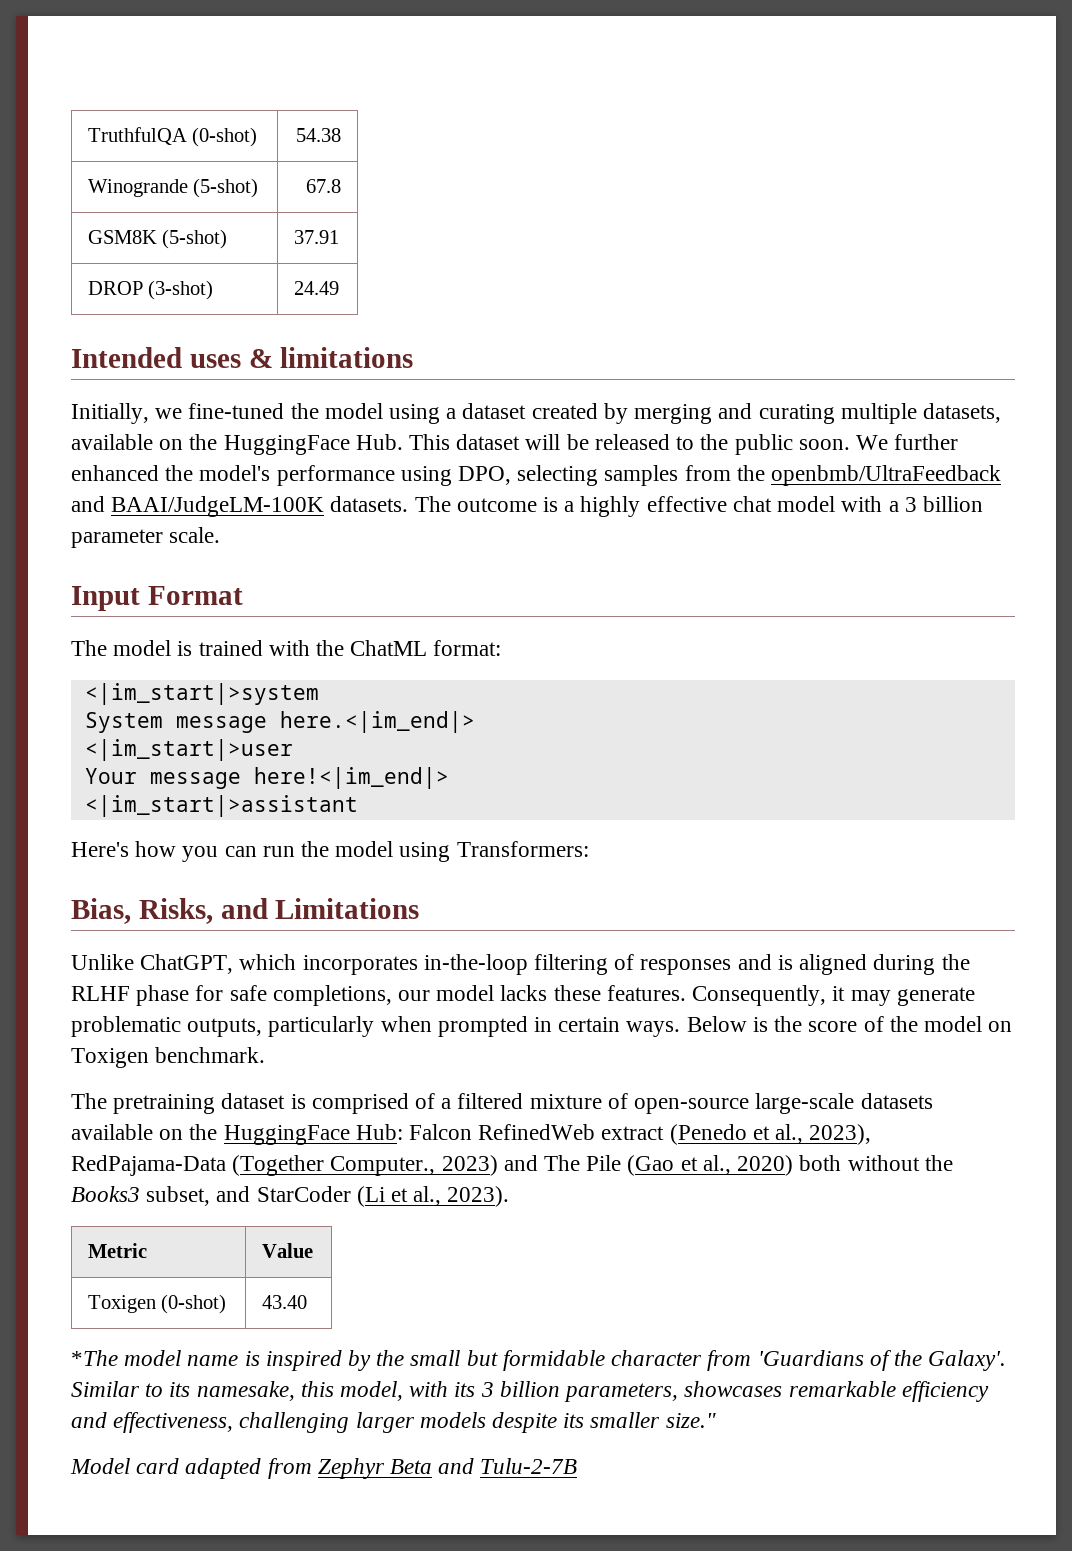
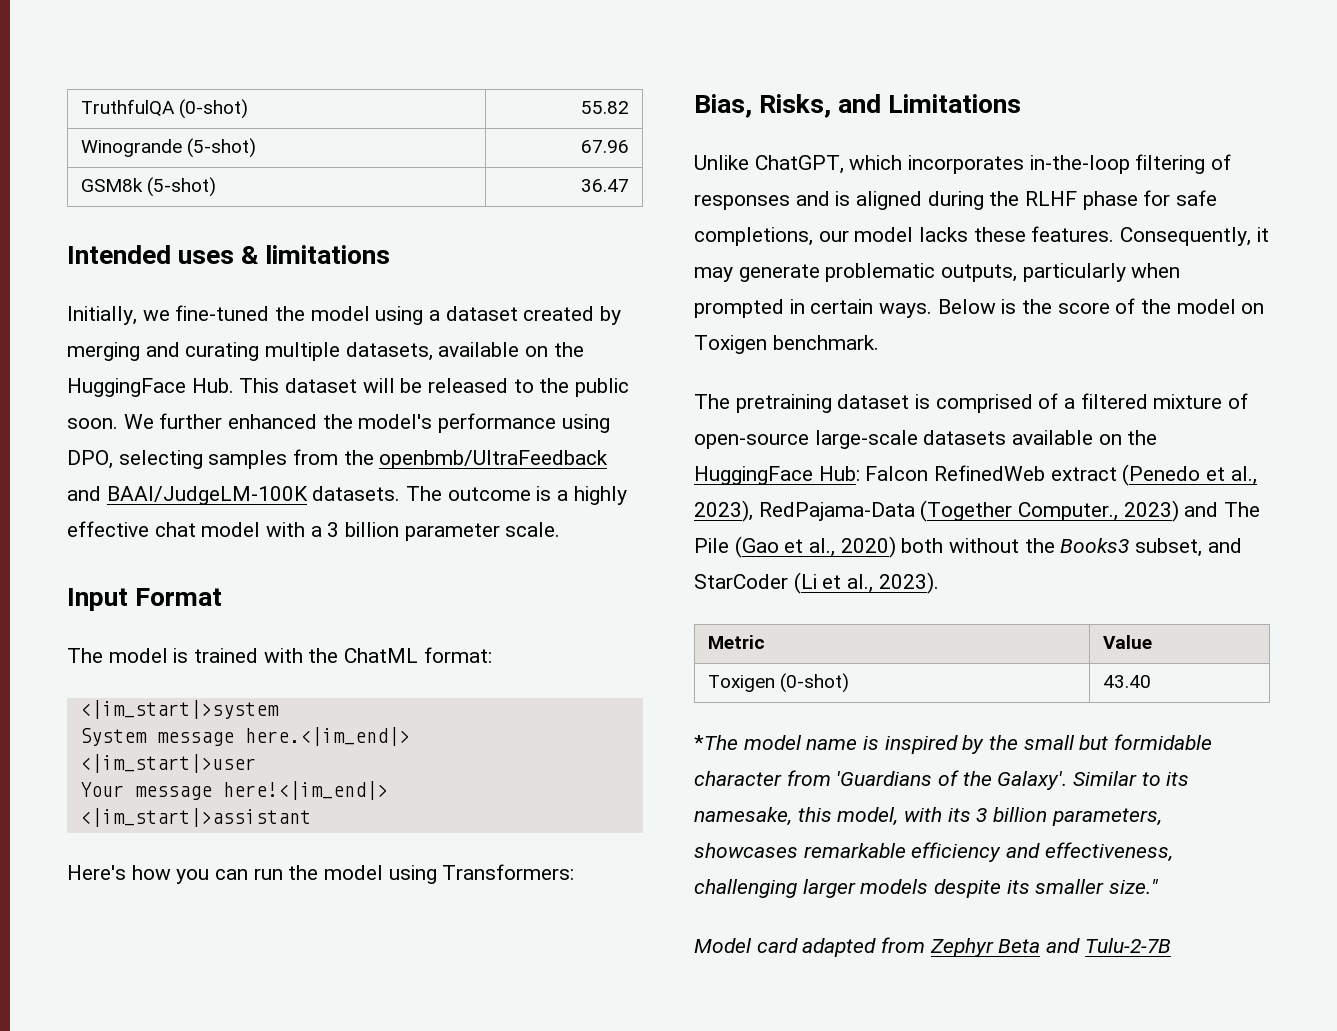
[296,128,342,142] 54.38 -> [581,101,630,114] 55.82
[306,179,342,193] [87,229,228,249] [293,230,339,244] [87,280,214,300] [293,281,339,295] 67.8 // GSM8K (5-shot) | 37.91 // DROP (3-shot) | 24.49 -> [581,140,630,153] [80,177,217,197] [581,179,630,192] 67.96 // GSM8k (5-shot) | 36.47

